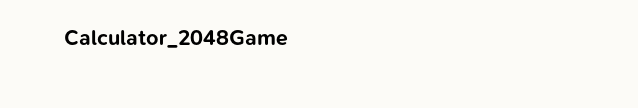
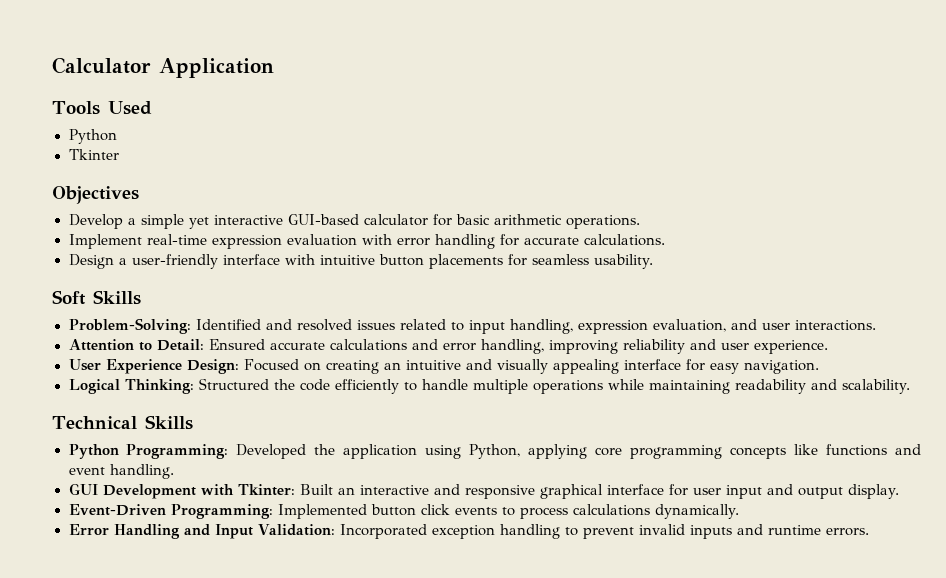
[64,29,288,48] Calculator_2048Game -> [52,57,274,78] [52,101,152,115] [68,129,117,144] [68,149,119,160] [52,186,139,204] [68,214,640,229] [68,234,665,249] [68,254,654,269] [52,290,141,305] [68,318,876,334] [68,339,828,354] [68,359,819,374] [68,378,911,394] [52,415,193,430] [68,444,921,459] [68,464,174,479] [68,483,900,499] [68,504,740,519] [68,524,870,539] Calculator Application // Tools Used // Python // Tkinter // Objectives // Develop a simple yet interactive GUI-based calculator for basic arithmetic operations. // Implement real-time expression evaluation with error handling for accurate calculations. // Design a user-friendly interface with intuitive button placements for seamless usability. // Soft Skills // Problem-Solving: Identified and resolved issues related to input handling, expression evaluation, and user interactions. // Attention to Detail: Ensured accurate calculations and error handling, improving reliability and user experience. // User Experience Design: Focused on creating an intuitive and visually appealing interface for easy navigation. // Logical Thinking: Structured the code efficiently to handle multiple operations while maintaining readability and scalability. // Technical Skills // Python Programming: Developed the application using Python, applying core programming concepts like functions and event handling. // GUI Development with Tkinter: Built an interactive and responsive graphical interface for user input and output display. // Event-Driven Programming: Implemented button click events to process calculations dynamically. // Error Handling and Input Validation: Incorporated exception handling to prevent invalid inputs and runtime errors.

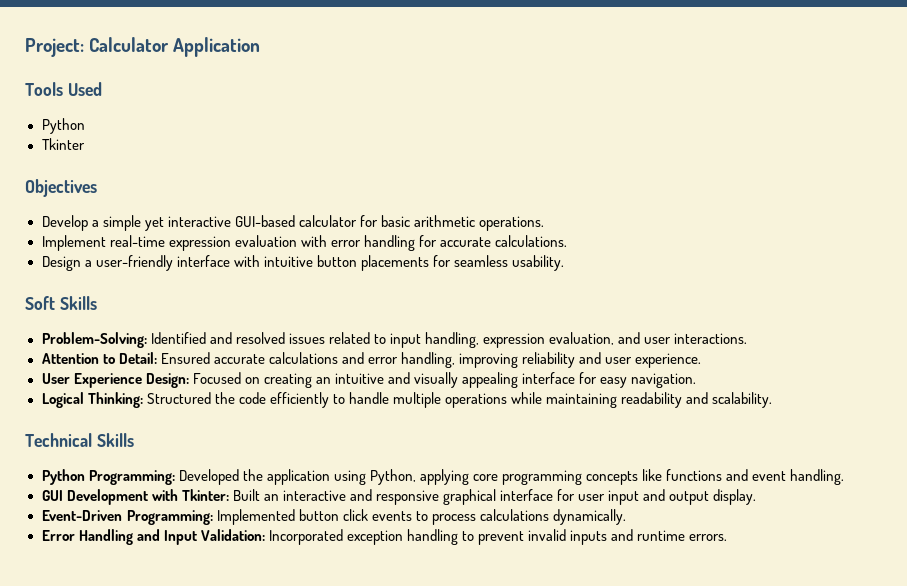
(52, 65) none -> [25,38,84,57] Project:

